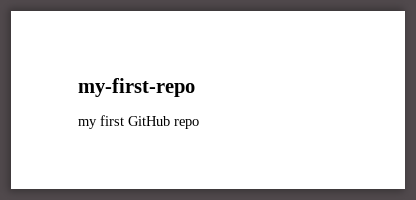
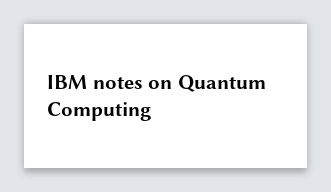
[78,78,195,97] [78,115,199,129] my-first-repo // my first GitHub repo -> [47,75,266,92] [47,102,152,121] IBM notes on Quantum Computing

